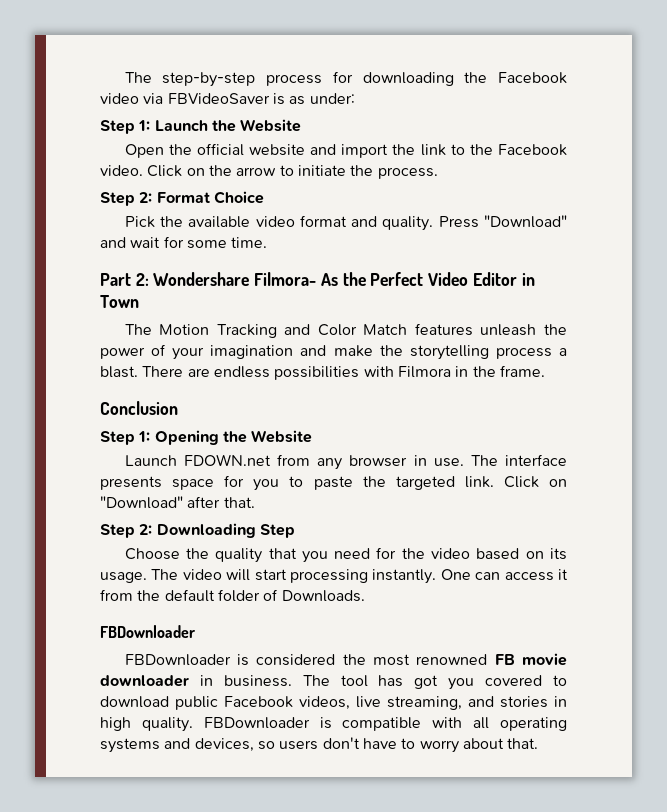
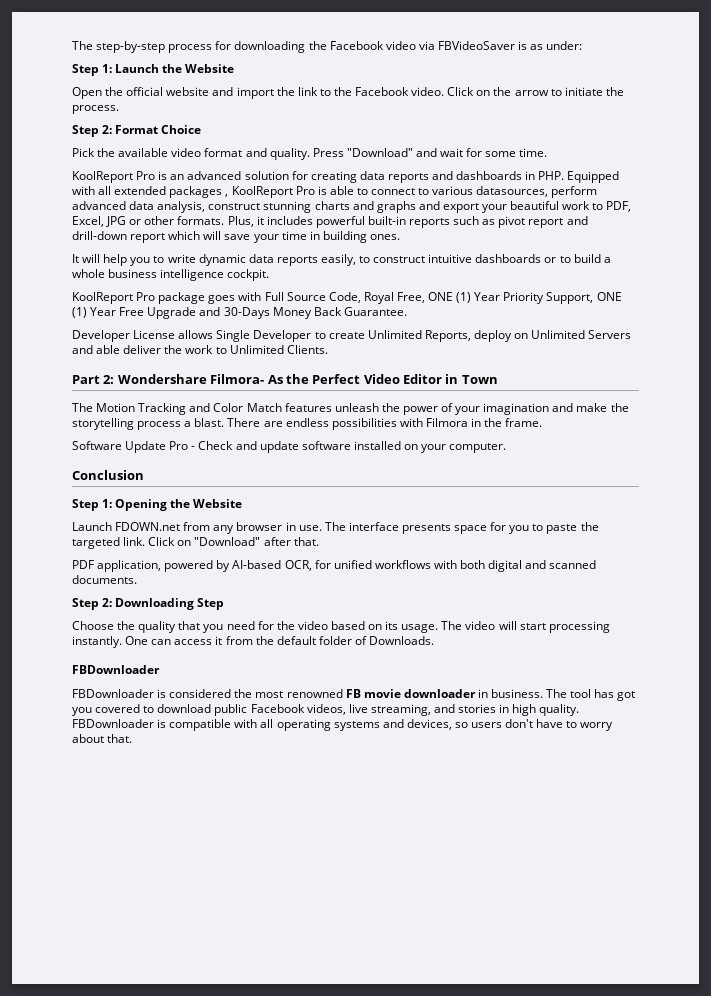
(268, 242) none -> [72,171,620,183] [72,186,598,198] [72,201,632,213] [72,216,588,228] [72,231,400,243] [72,254,611,266] [72,269,270,281] [72,292,622,304] [72,307,407,319] [72,330,632,342] [72,345,328,354] // KoolReport Pro is an advanced solution for creating data reports and dashboards in PHP. Equipped with all extended packages , KoolReport Pro is able to connect to various datasources, perform advanced data analysis, construct stunning charts and graphs and export your beautiful work to PDF, Excel, JPG or other formats. Plus, it includes powerful built-in reports such as pivot report and drill-down report which will save your time in building ones. // It will help you to write dynamic data reports easily, to construct intuitive dashboards or to build a whole business intelligence cockpit. // KoolReport Pro package goes with Full Source Code, Royal Free, ONE (1) Year Priority Support, ONE (1) Year Free Upgrade and 30-Days Money Back Guarantee. // Developer License allows Single Developer to create Unlimited Reports, deploy on Unlimited Servers and able deliver the work to Unlimited Clients.
(545, 371) none -> [72,441,507,453] // Software Update Pro - Check and update software installed on your computer.
(255, 502) none -> [72,560,597,572] [72,575,137,584] // PDF application, powered by AI-based OCR, for unified workflows with both digital and scanned documents.

